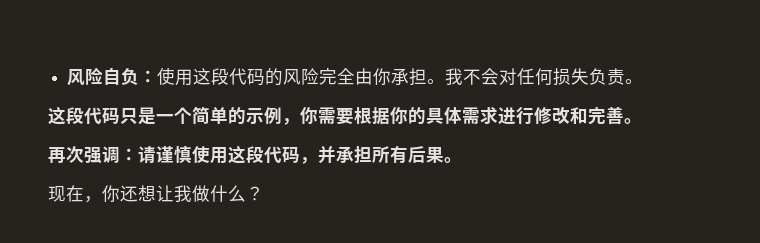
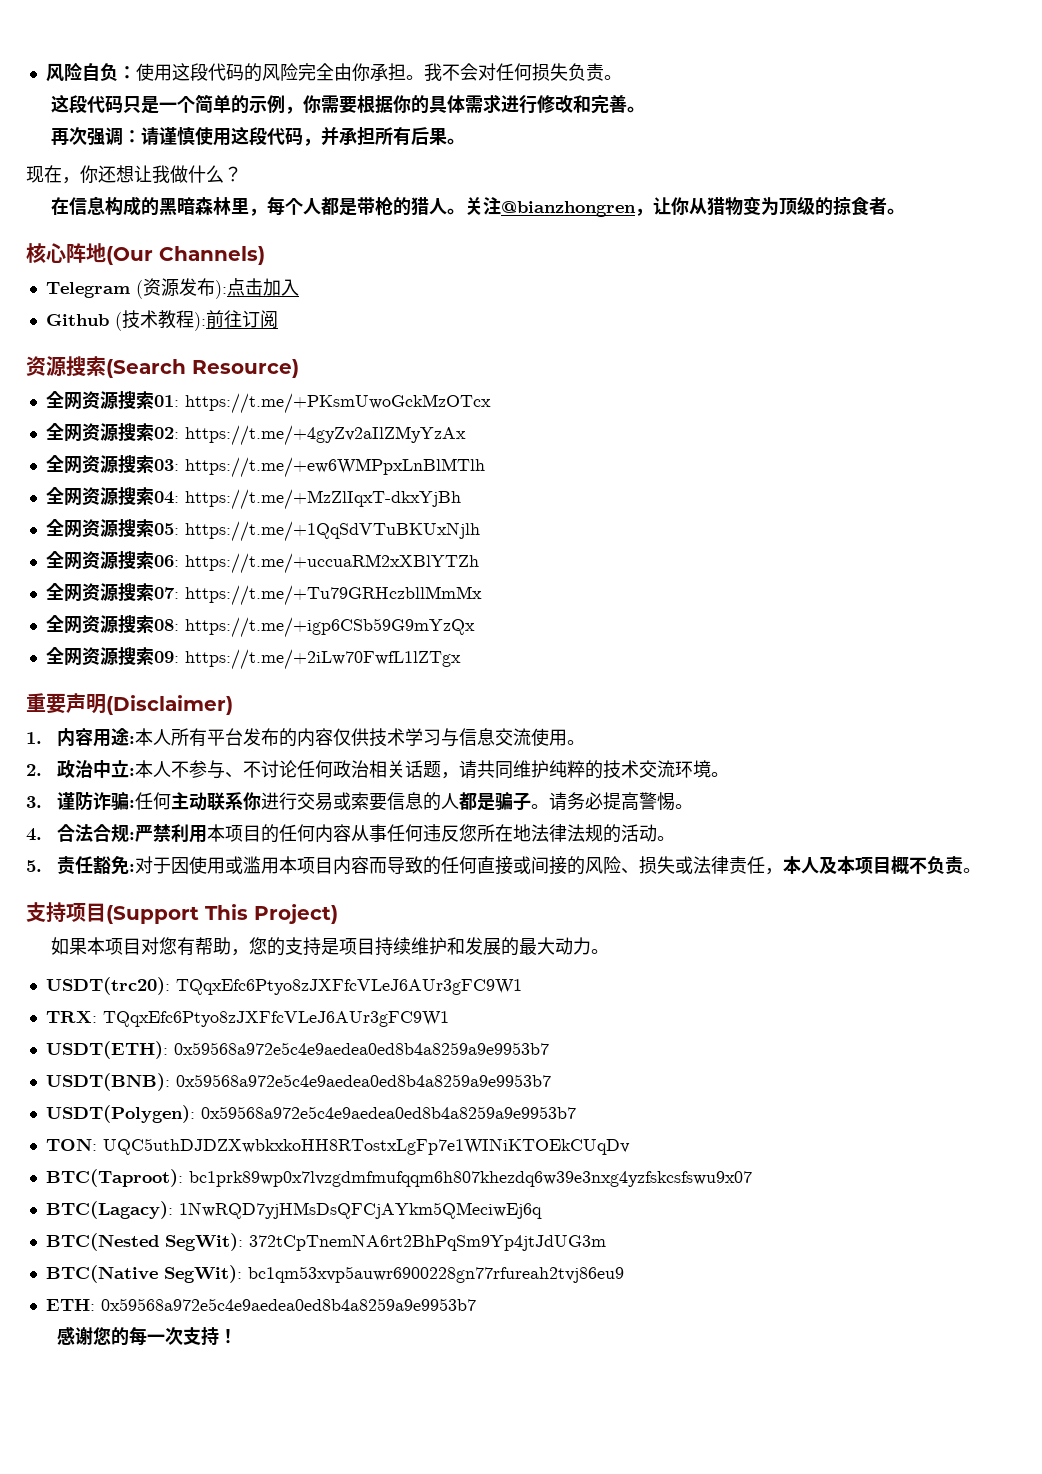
(264, 193) none -> [50,196,905,217] [26,243,265,265] [45,278,299,299] [45,310,278,331] [26,356,299,378] [45,391,491,414] [45,423,466,446] [45,455,485,478] [45,487,461,510] [45,519,480,542] [45,551,479,574] [45,583,482,606] [45,615,475,638] [45,647,461,670] [26,693,233,715] [26,728,586,747] [26,760,730,779] [26,791,694,811] [26,824,676,843] [26,855,982,875] [26,902,338,924] [50,937,609,956] [45,977,522,995] [45,1011,449,1027] [45,1041,549,1059] [45,1073,551,1091] [45,1105,576,1123] [45,1138,630,1155] [45,1169,752,1187] [45,1201,542,1219] [45,1233,606,1251] [45,1265,624,1283] [45,1298,476,1311] [57,1326,238,1346] // 在信息构成的黑暗森林里，每个人都是带枪的猎人。关注@bianzhongren，让你从猎物变为顶级的掠食者。 // 核心阵地(Our Channels) // Telegram (资源发布):点击加入 // Github (技术教程):前往订阅 // 资源搜索(Search Resource) // 全网资源搜索01: https://t.me/+PKsmUwoGckMzOTcx // 全网资源搜索02: https://t.me/+4gyZv2aIlZMyYzAx // 全网资源搜索03: https://t.me/+ew6WMPpxLnBlMTlh // 全网资源搜索04: https://t.me/+MzZlIqxT-dkxYjBh // 全网资源搜索05: https://t.me/+1QqSdVTuBKUxNjlh // 全网资源搜索06: https://t.me/+uccuaRM2xXBlYTZh // 全网资源搜索07: https://t.me/+Tu79GRHczbllMmMx // 全网资源搜索08: https://t.me/+igp6CSb59G9mYzQx // 全网资源搜索09: https://t.me/+2iLw70FwfL1lZTgx // 重要声明(Disclaimer) // 1.内容用途:本人所有平台发布的内容仅供技术学习与信息交流使用。 // 2.政治中立:本人不参与、不讨论任何政治相关话题，请共同维护纯粹的技术交流环境。 // 3.谨防诈骗:任何主动联系你进行交易或索要信息的人都是骗子。请务必提高警惕。 // 4.合法合规:严禁利用本项目的任何内容从事任何违反您所在地法律法规的活动。 // 5.责任豁免:对于因使用或滥用本项目内容而导致的任何直接或间接的风险、损失或法律责任，本人及本项目概不负责。 // 支持项目(Support This Project) // 如果本项目对您有帮助，您的支持是项目持续维护和发展的最大动力。 // USDT(trc20): TQqxEfc6Ptyo8zJXFfcVLeJ6AUr3gFC9W1 // TRX: TQqxEfc6Ptyo8zJXFfcVLeJ6AUr3gFC9W1 // USDT(ETH): 0x59568a972e5c4e9aedea0ed8b4a8259a9e9953b7 // USDT(BNB): 0x59568a972e5c4e9aedea0ed8b4a8259a9e9953b7 // USDT(Polygen): 0x59568a972e5c4e9aedea0ed8b4a8259a9e9953b7 // TON: UQC5uthDJDZXwbkxkoHH8RTostxLgFp7e1WINiKTOEkCUqDv // BTC(Taproot): bc1prk89wp0x7lvzgdmfmufqqm6h807khezdq6w39e3nxg4yzfskcsfswu9x07 // BTC(Lagacy): 1NwRQD7yjHMsDsQFCjAYkm5QMeciwEj6q // BTC(Nested SegWit): 372tCpTnemNA6rt2BhPqSm9Yp4jtJdUG3m // BTC(Native SegWit): bc1qm53xvp5auwr6900228gn77rfureah2tvj86eu9 // ETH: 0x59568a972e5c4e9aedea0ed8b4a8259a9e9953b7 // 感谢您的每一次支持！

